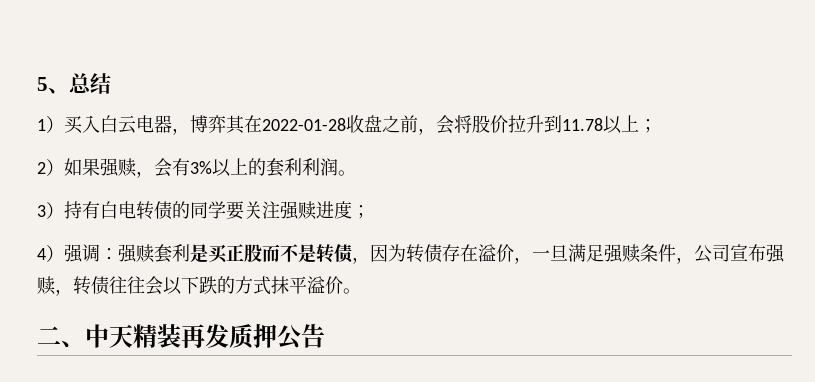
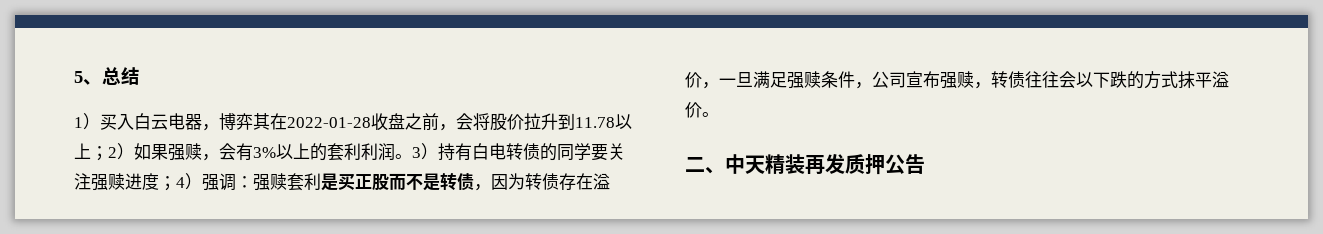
(657, 126) // -> (108, 153) none
(356, 173) // -> (412, 156) none
(370, 212) // -> (176, 183) none

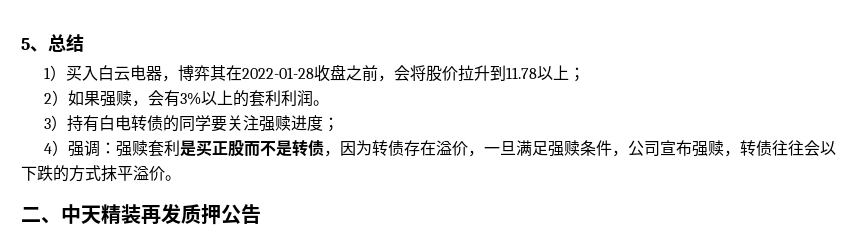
(108, 153) none -> (585, 74) //
(412, 156) none -> (329, 103) //
(176, 183) none -> (339, 124) //

